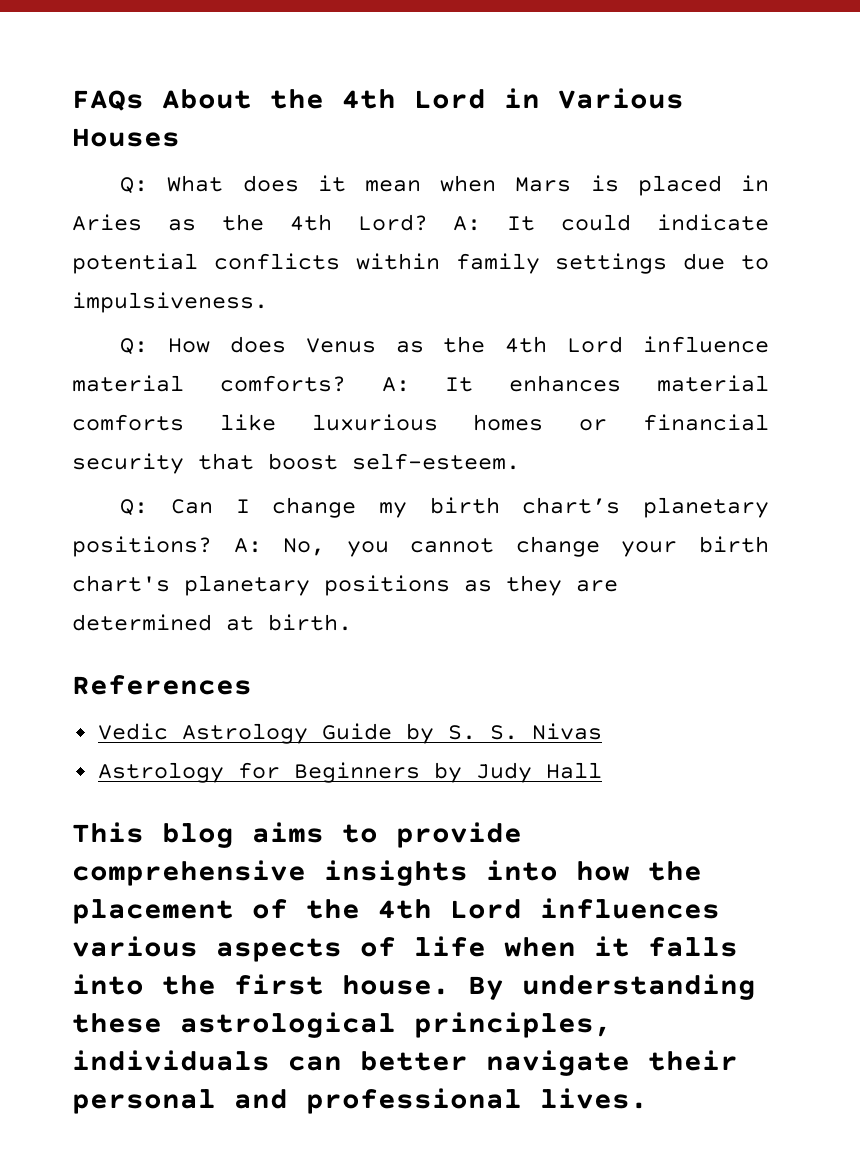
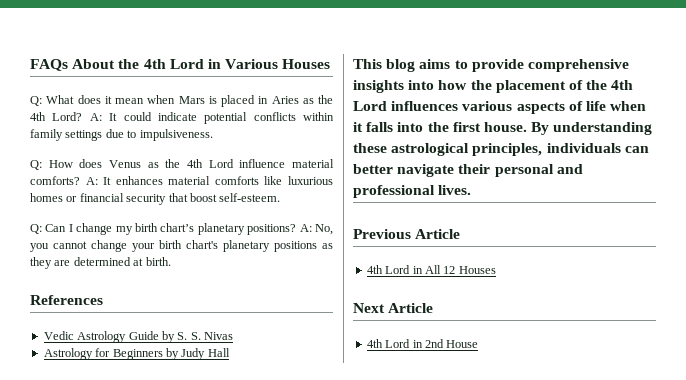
(648, 1098) none -> [353,229,461,239] [366,265,496,274] [353,303,434,313] [366,339,479,348] // Previous Article // 4th Lord in All 12 Houses // Next Article // 4th Lord in 2nd House

